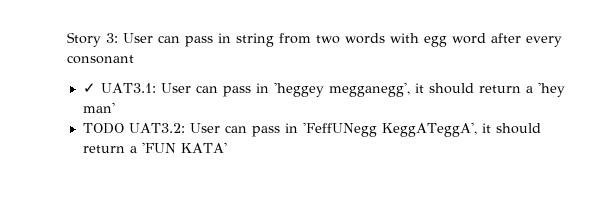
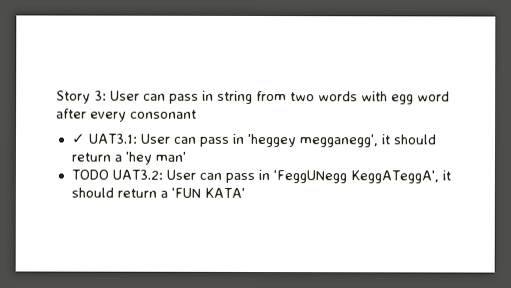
[302,122,377,137] 'FeffUNegg -> [272,170,347,184] 'FeggUNegg

